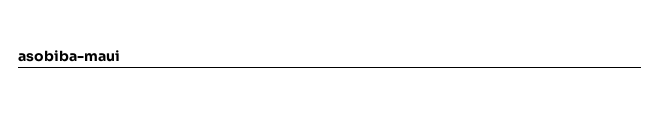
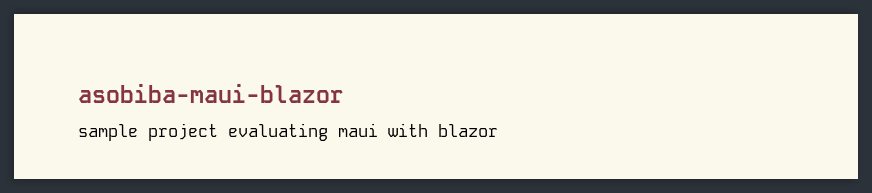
[18,50,120,62] asobiba-maui -> [78,84,344,103] [78,123,498,141] asobiba-maui-blazor // sample project evaluating maui with blazor

